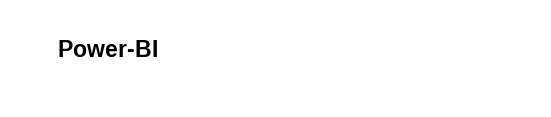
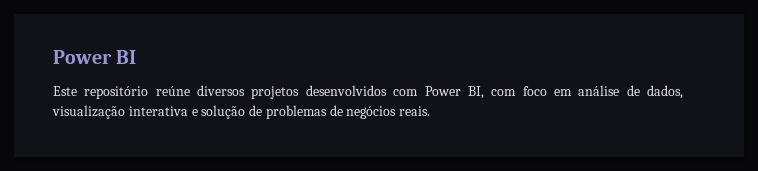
[58,40,158,57] Power-BI -> [53,50,137,64] [53,85,683,99] [52,105,431,119] Power BI // Este repositório reúne diversos projetos desenvolvidos com Power BI, com foco em análise de dados, visualização interativa e solução de problemas de negócios reais.

